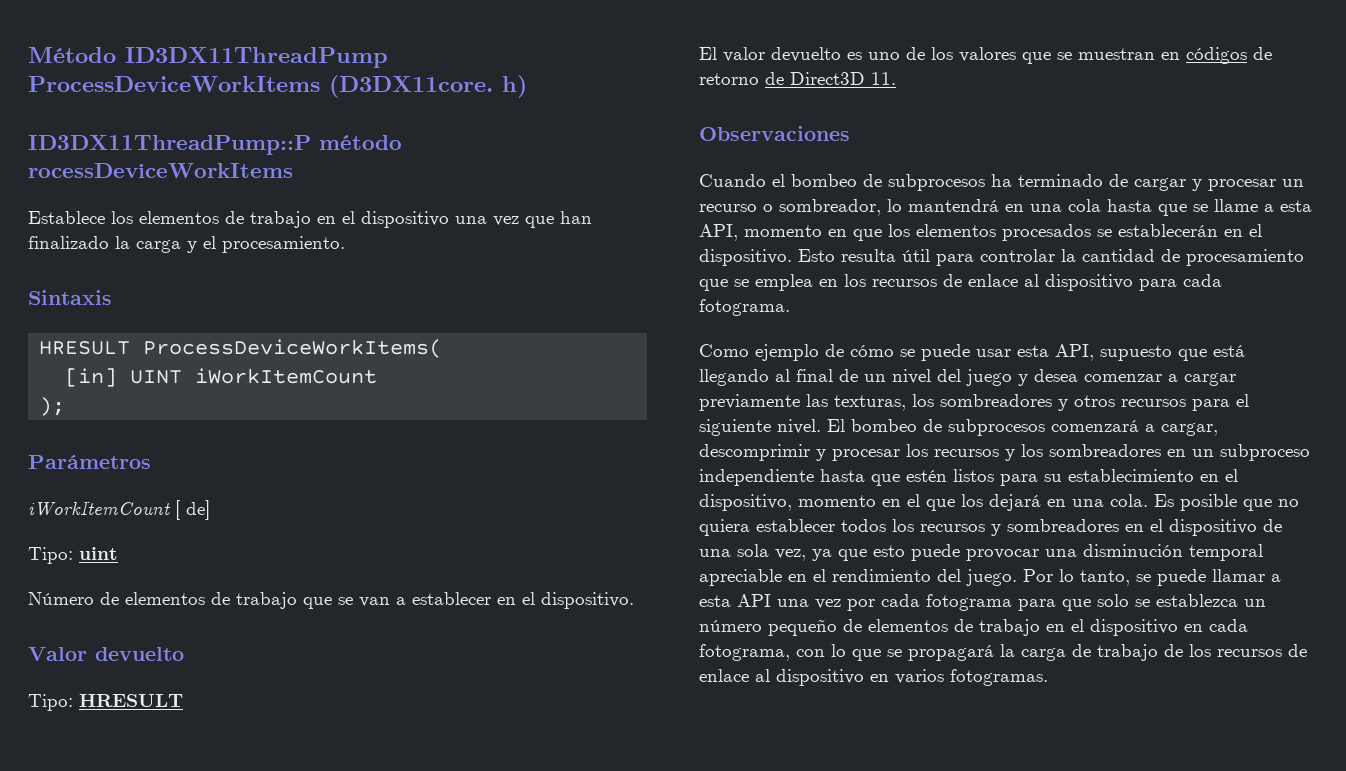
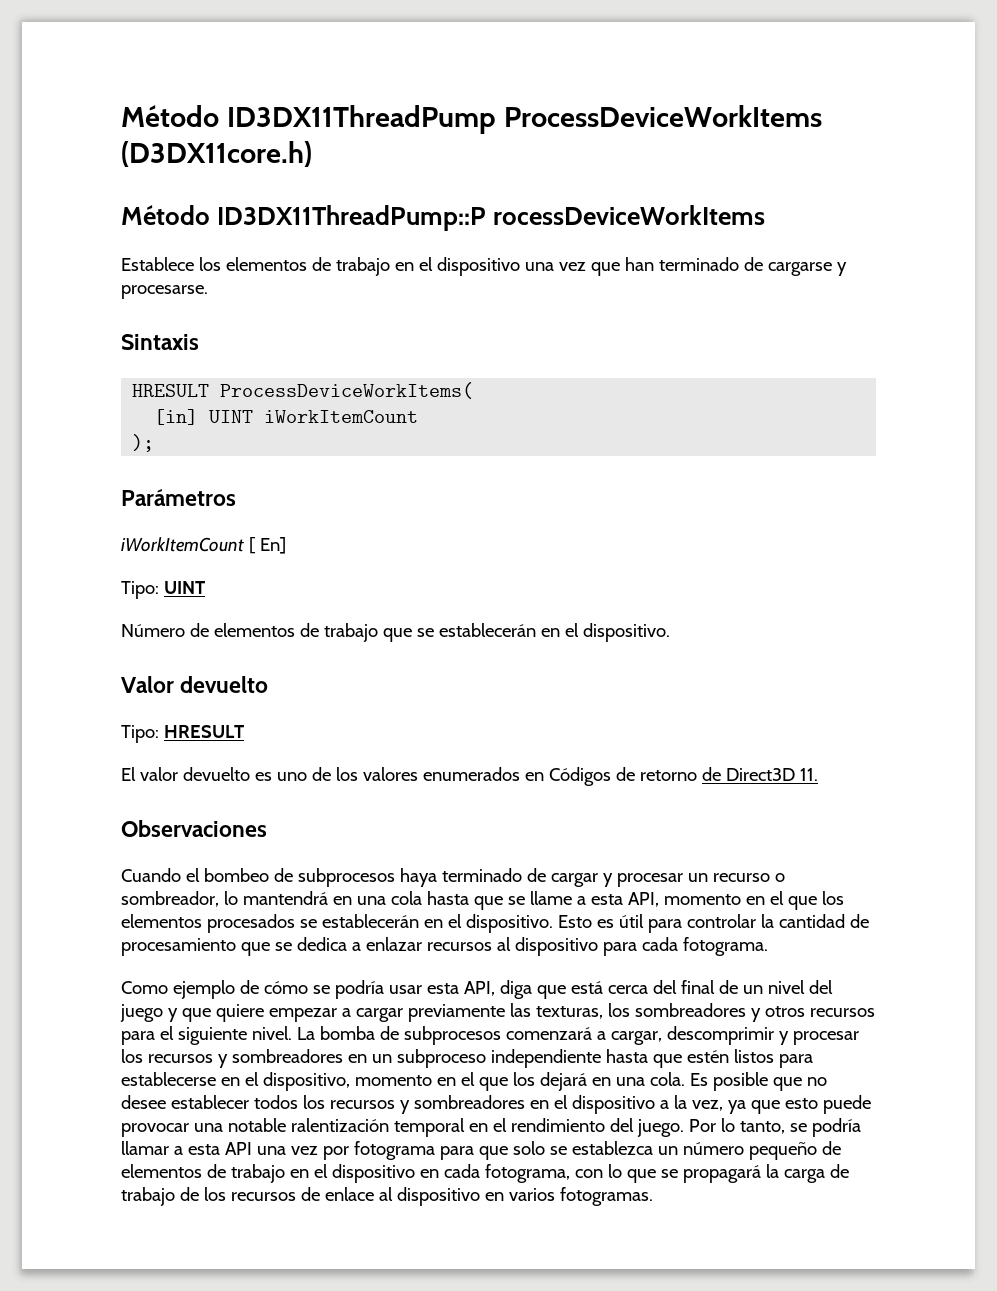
[329,75,527,98] [28,135,402,155] (D3DX11core. h) // ID3DX11ThreadPump::P método -> [121,141,312,167] [121,205,487,231] (D3DX11core.h) // Método ID3DX11ThreadPump::P
[28,236,345,253] finalizado la carga y el procesamiento. -> [658,257,847,276] [121,285,208,299] terminado de cargarse y procesarse.
[186,500,210,520] [28,547,118,564] de] // Tipo: uint -> [259,537,286,554] [121,581,205,599] En] // Tipo: UINT
[359,592,491,607] van a establecer -> [438,623,536,637] establecerán
[1022,47,1247,64] que se muestran en códigos -> [422,767,611,786] enumerados en Códigos
[991,174,1012,187] ha -> [399,868,437,887] haya
(847, 233) none -> [769,891,784,905] el
[841,249,896,262] resulta -> [596,919,614,928] es
[755,274,1018,291] emplea en los recursos de enlace -> [296,937,492,951] dedica a enlazar recursos
[921,344,970,361] puede -> [334,980,384,999] podría
[1100,345,1172,361] supuesto -> [499,980,532,999] diga
[699,369,790,386] llegando al -> [607,980,677,994] cerca del
[1034,369,1162,382] desea comenzar -> [181,1004,337,1022] que quiere empezar
[827,419,917,432] El bombeo -> [296,1026,375,1040] La bomba
[1021,444,1043,457] los -> (228, 1061) none
[1044,469,1194,482] su establecimiento -> [121,1072,216,1086] establecerse
[699,519,750,536] quiera -> [121,1095,166,1109] desee
[1263,519,1282,532] [699,544,769,557] de una sola -> [659,1095,687,1109] a la
[1083,544,1263,561] [699,569,782,586] disminución temporal apreciable -> [227,1118,465,1137] notable ralentización temporal
[1157,569,1206,586] puede -> [811,1118,861,1137] podría
[881,594,920,607] cada -> (349, 1153) none

